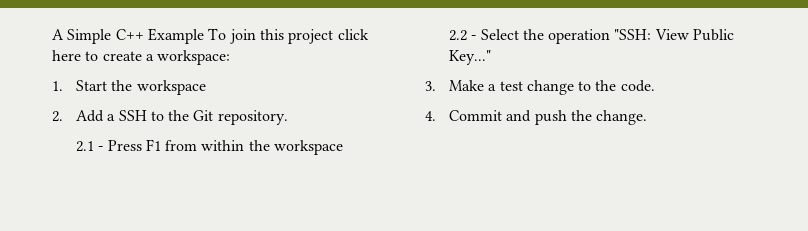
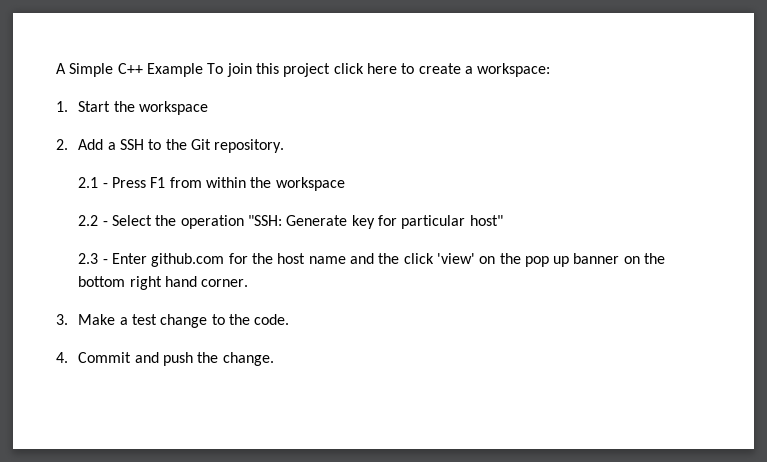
[654,29,735,41] [448,50,491,65] View Public Key..." -> [286,215,503,229] [78,253,666,267] [78,276,249,290] Generate key for particular host" // 2.3 - Enter github.com for the host name and the click 'view' on the pop up banner on the bottom right hand corner.

